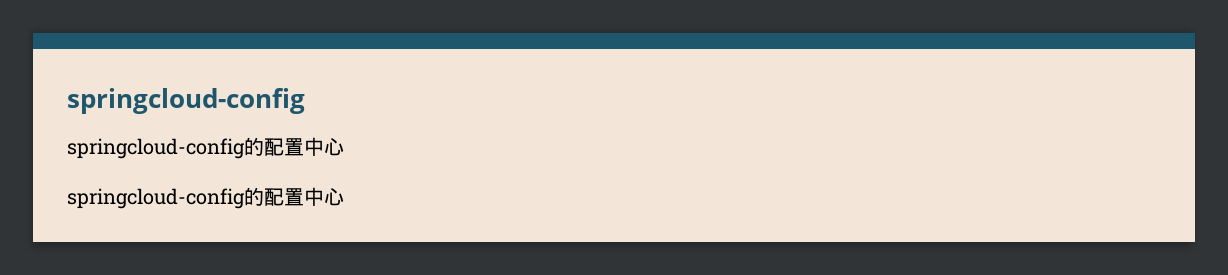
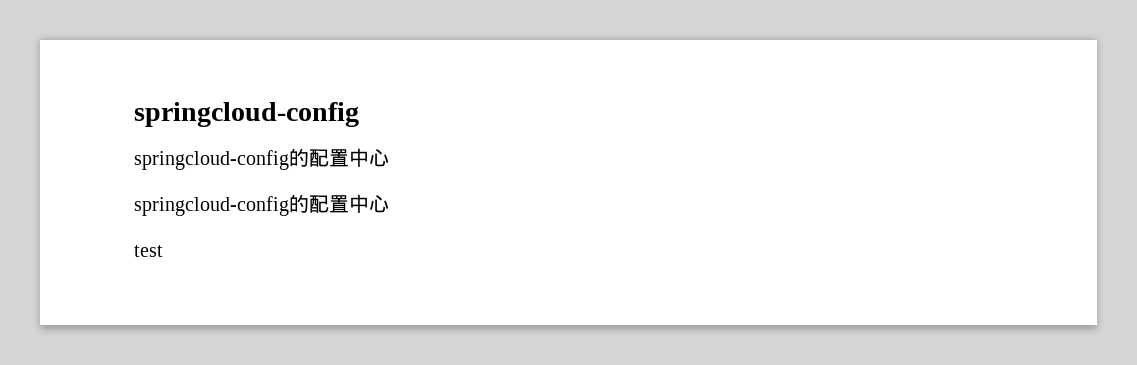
(344, 197) none -> [134,245,163,257] // test

